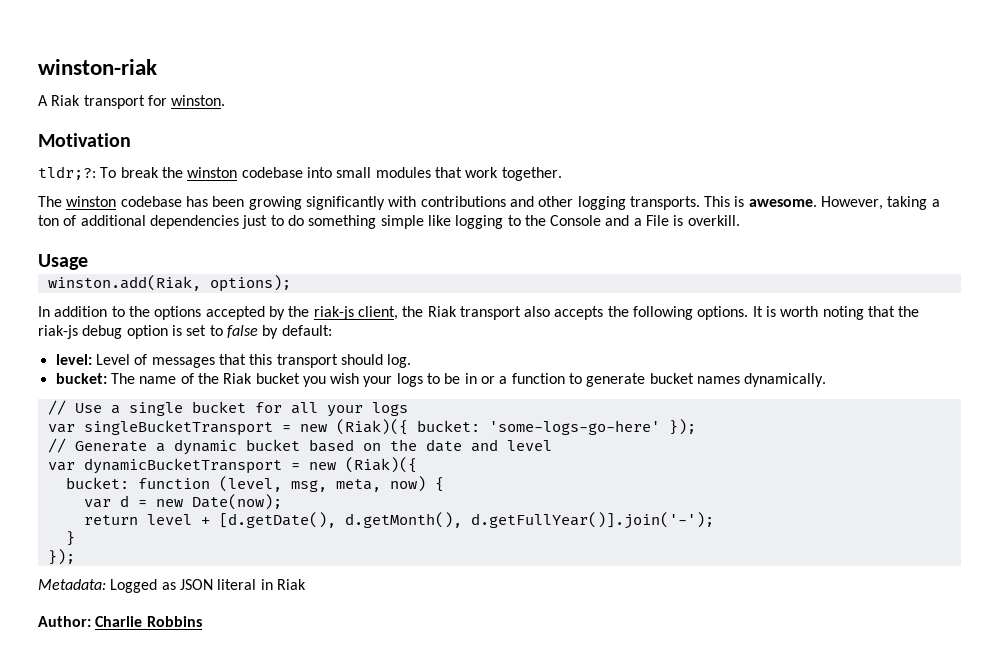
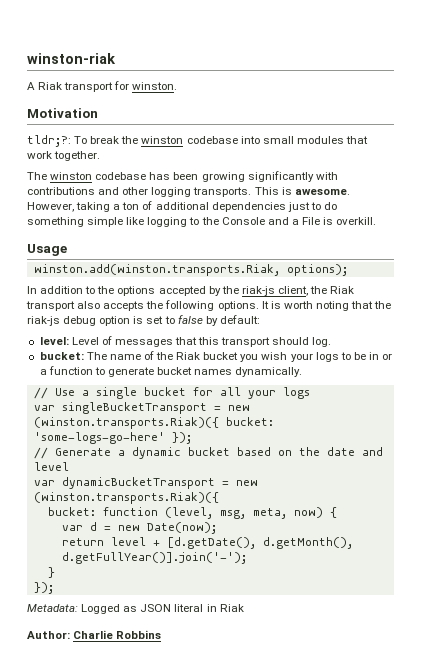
[47,275,201,291] winston.add(Riak, -> [33,264,280,276] winston.add(winston.transports.Riak,
[335,419,408,435] (Riak)({ -> [33,417,219,429] (winston.transports.Riak)({
[344,457,417,473] (Riak)({ -> [33,492,219,504] (winston.transports.Riak)({

